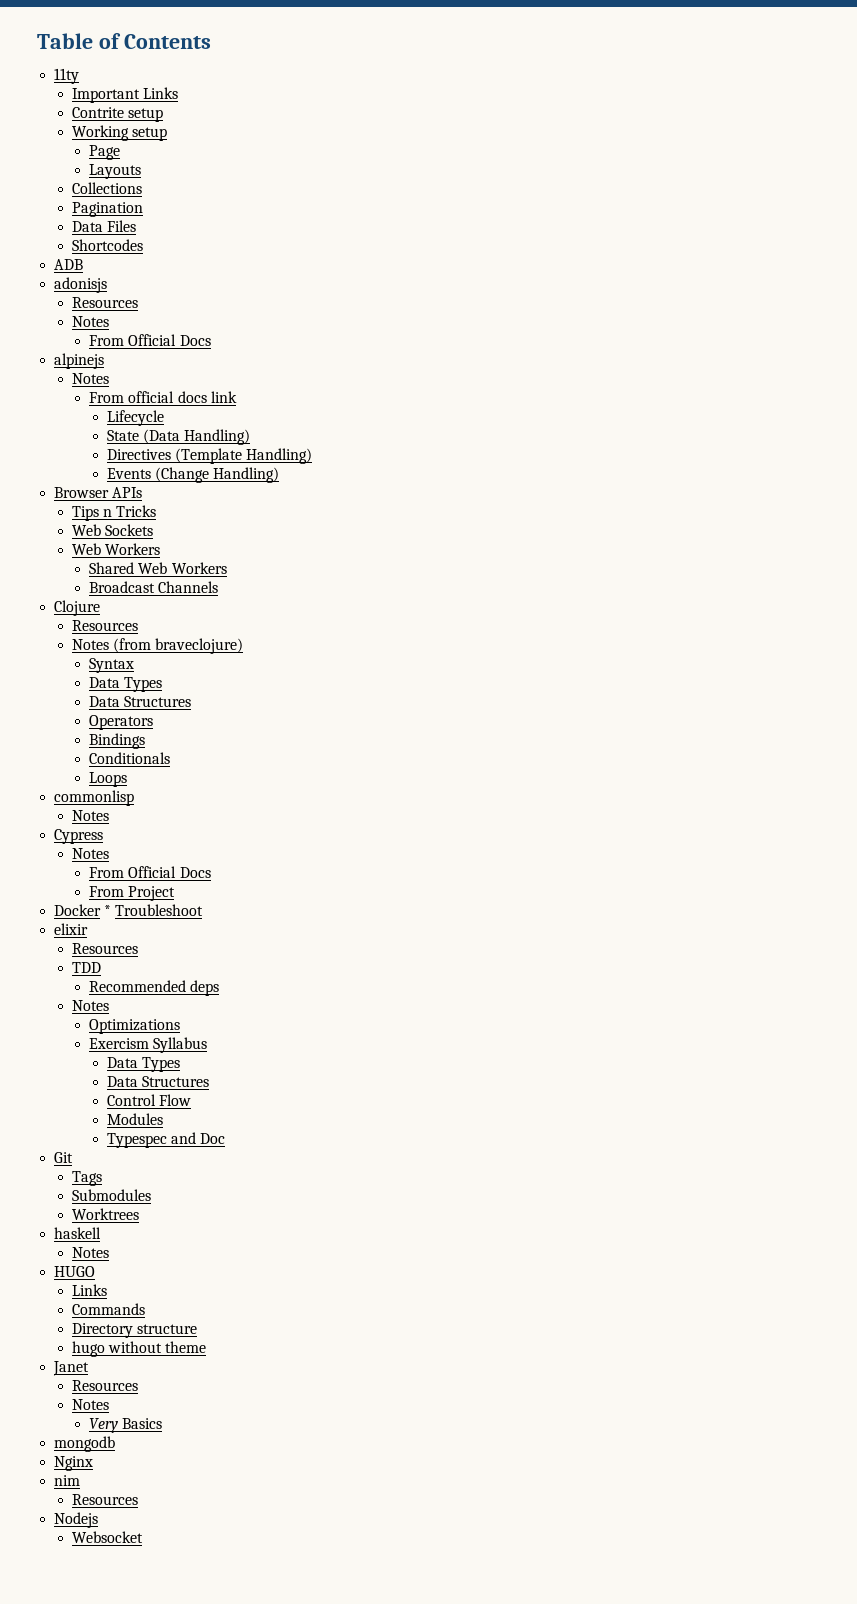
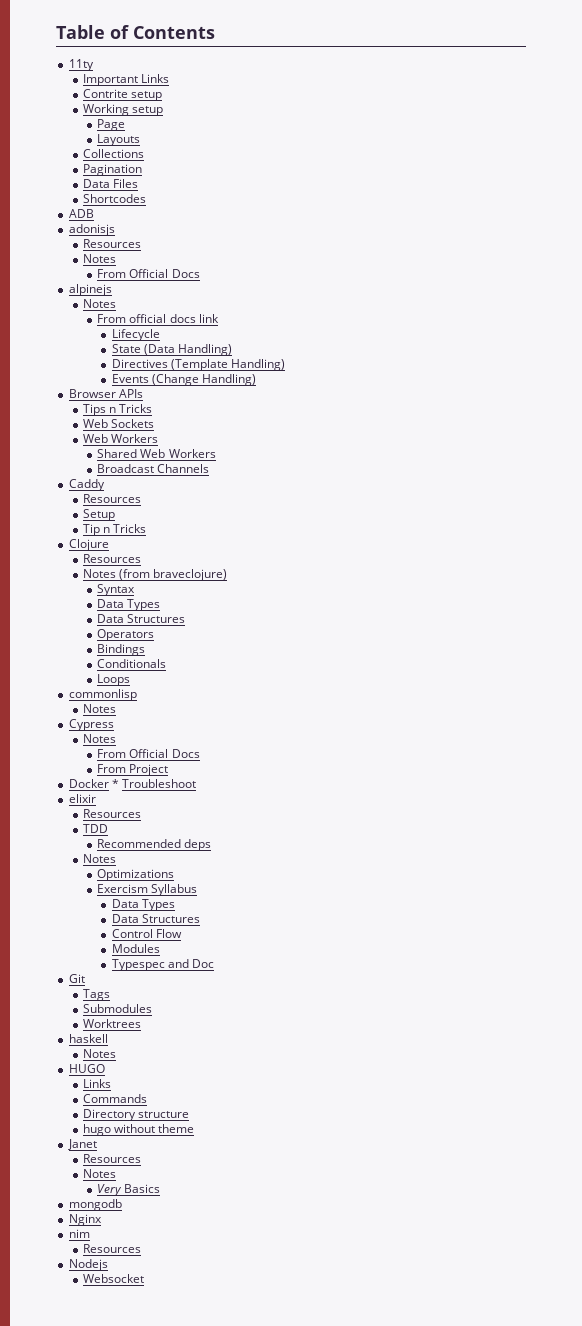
(219, 587) none -> [68,479,105,491] [83,494,142,503] [83,509,116,521] [83,524,147,536] // Caddy // Resources // Setup // Tip n Tricks

